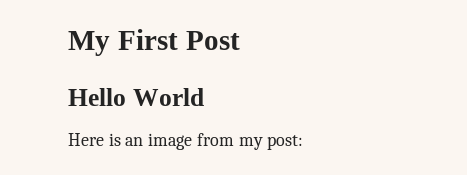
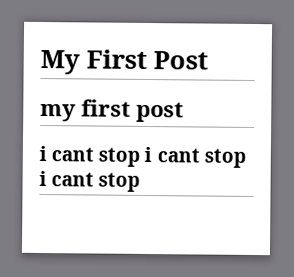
[68,88,204,106] [68,133,304,150] Hello World // Here is an image from my post: -> [40,99,184,123] [39,145,246,168] [39,170,141,192] my first post // i cant stop i cant stop i cant stop

